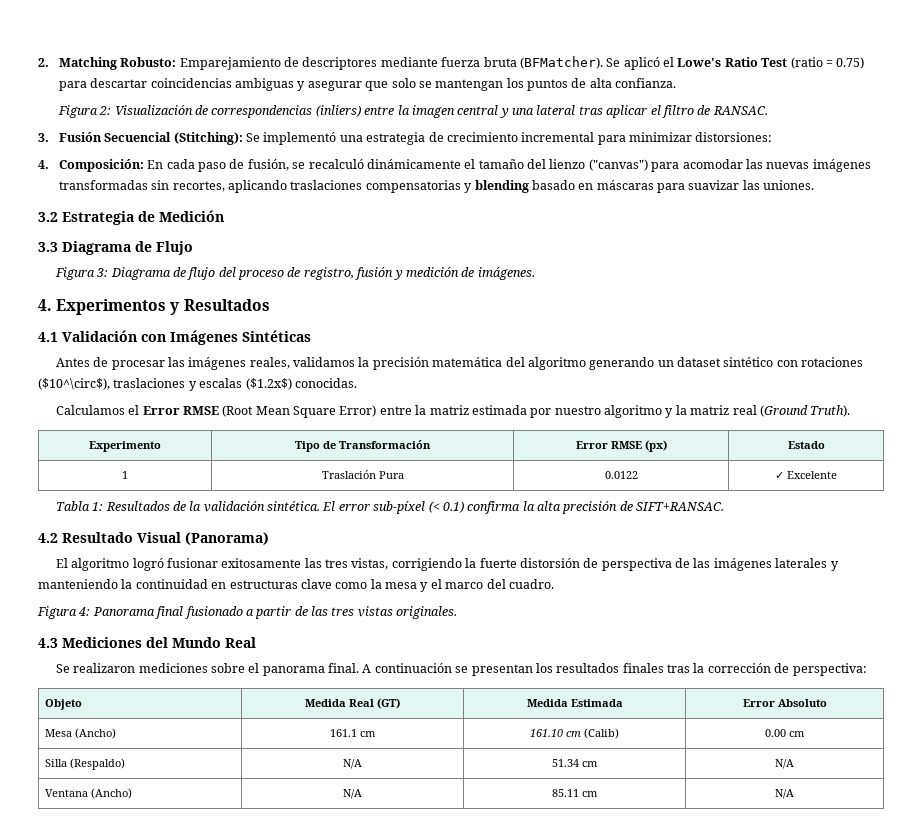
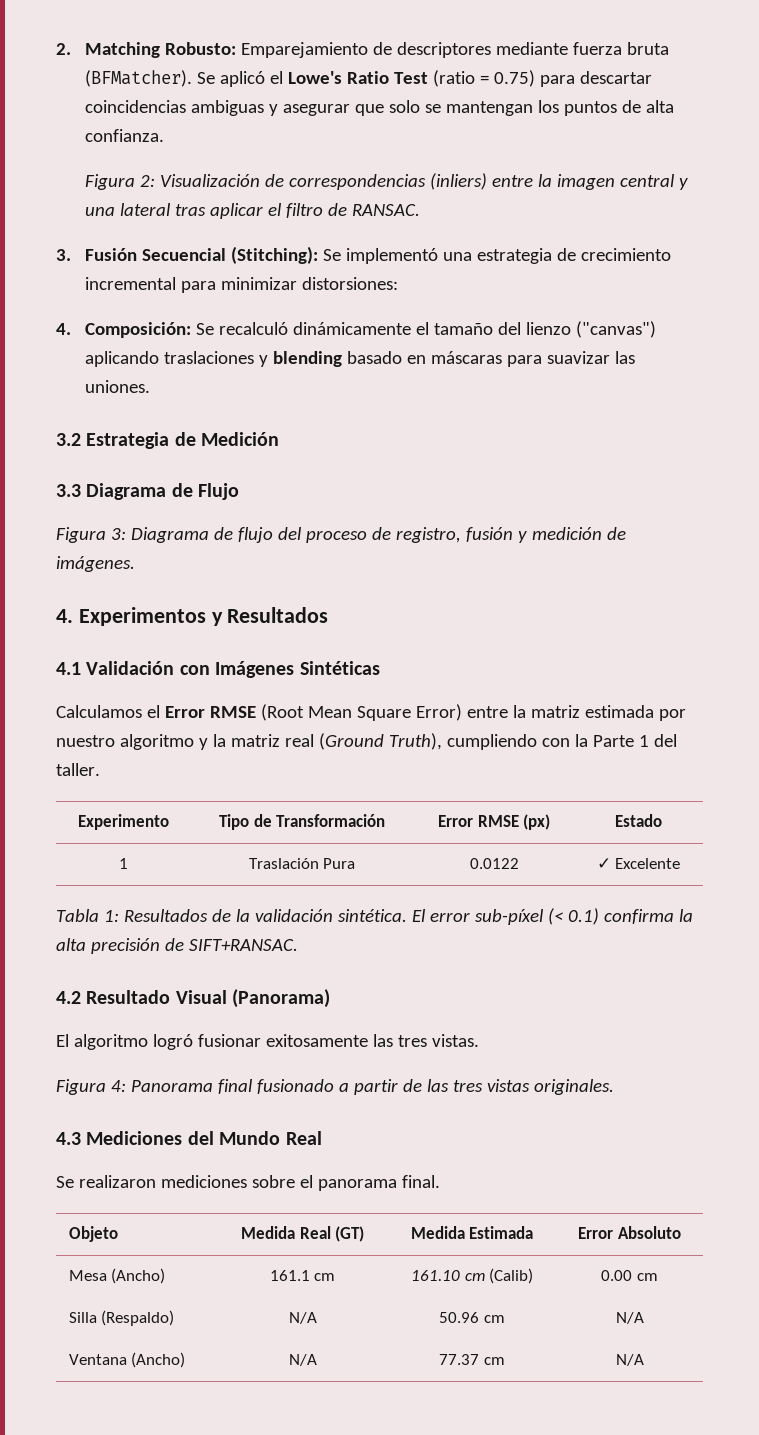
[147,159,306,172] En cada paso de fusión, se -> [196,323,215,335] Se
[651,159,871,172] [58,180,225,192] para acomodar las nuevas imágenes transformadas sin recortes, -> (657, 329) none
[365,180,461,193] compensatorias -> (255, 357) none
[55,357,864,370] [38,378,357,391] // Antes de procesar las imágenes reales, validamos la precisión matemática del algoritmo generando un dataset sintético con rotaciones ($10^\circ$), traslaciones y escalas ($1.2x$) conocidas. -> (380, 668) none
[810,405,851,417] Truth). -> [388,733,677,750] [56,763,100,776] Truth), cumpliendo con la Parte 1 del taller.
[351,558,839,571] [38,579,554,592] vistas, corrigiendo la fuerte distorsión de perspectiva de las imágenes laterales y manteniendo la continuidad en estructuras clave como la mesa y el marco del cuadro. -> [431,1034,479,1047] vistas.
[362,663,867,676] A continuación se presentan los resultados finales tras la corrección de perspectiva: -> (440, 1181) none
[552,759,579,767] 51.34 -> [439,1312,480,1323] 50.96
[552,789,579,797] 85.11 -> [439,1354,480,1365] 77.37

